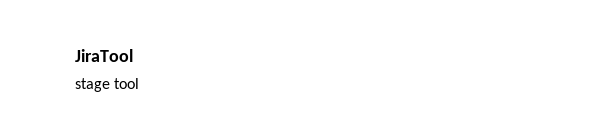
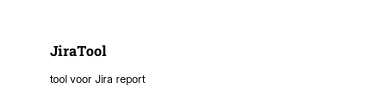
[75,78,140,92] stage tool -> [50,75,146,86] tool voor Jira report

